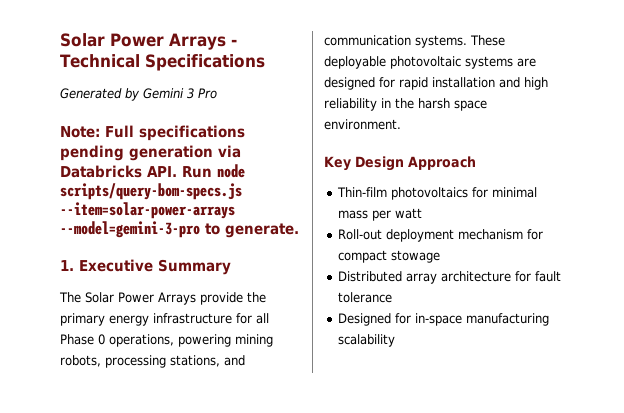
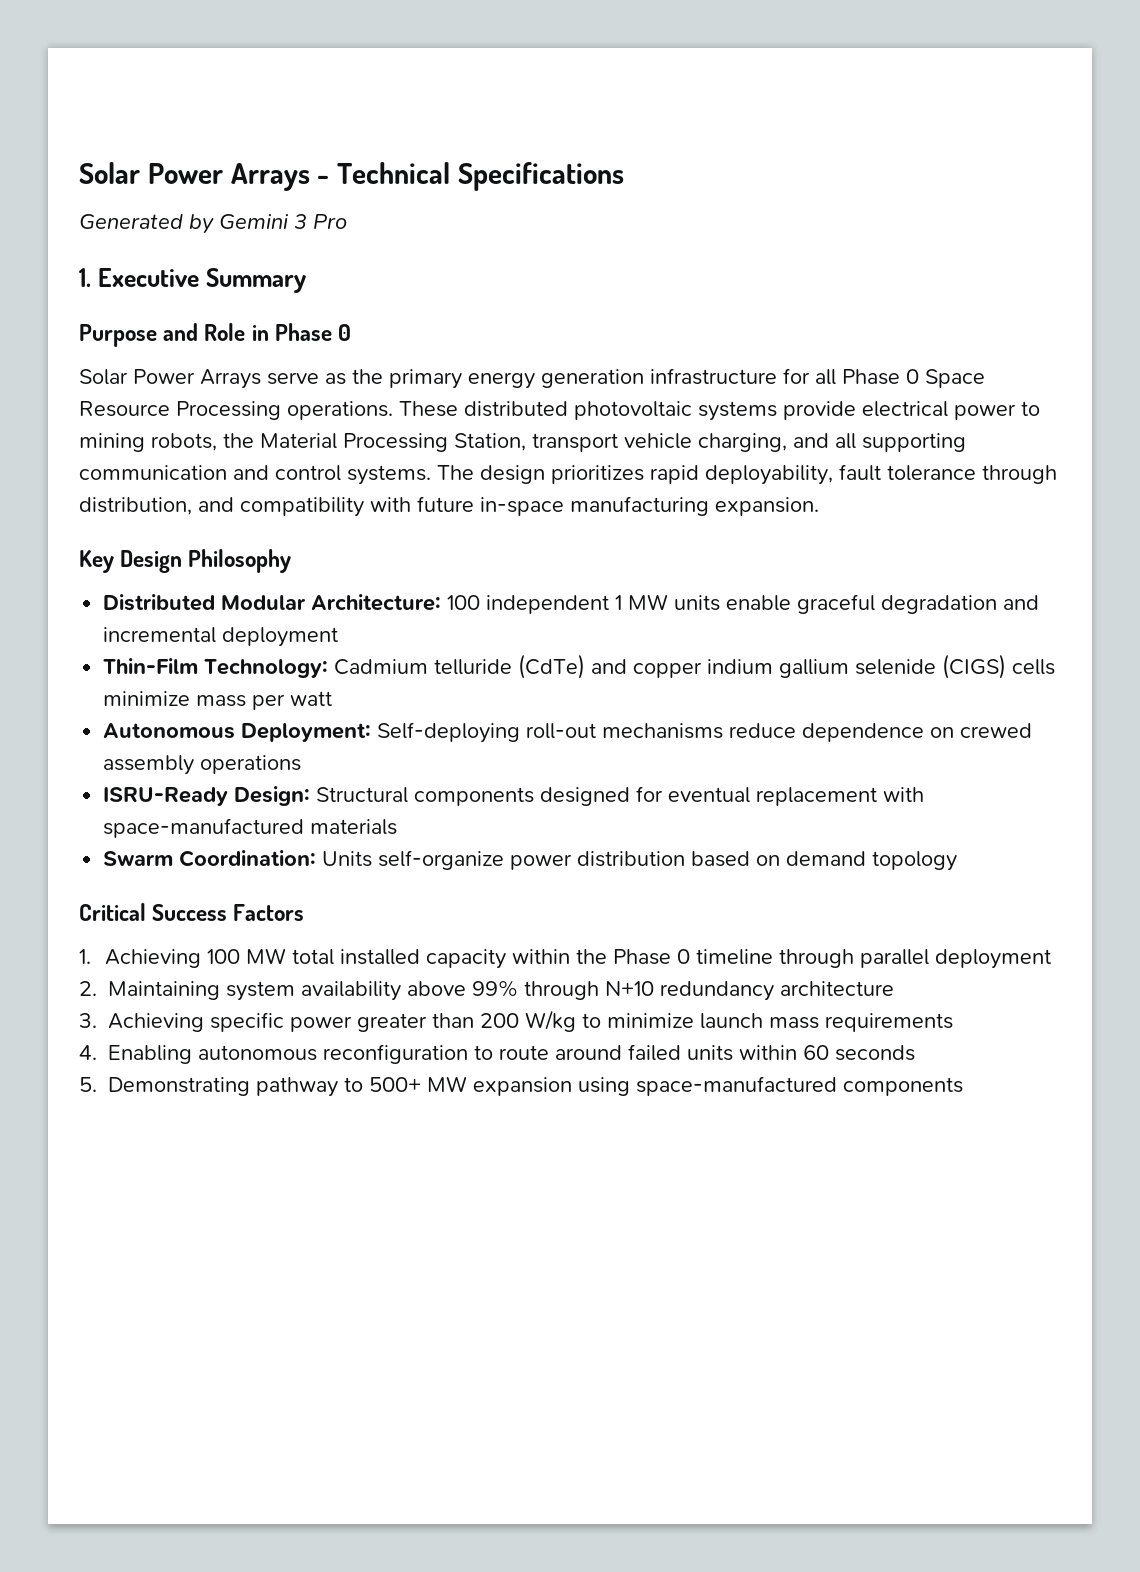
[60,125,245,141] [60,145,241,161] [60,164,245,178] [60,183,242,200] [60,202,235,219] [60,221,299,238] [60,259,231,275] [59,292,243,305] Note: Full specifications pending generation via Databricks API. Run node scripts/query-bom-specs.js --item=solar-power-arrays --model=gemini-3-pro to generate. // 1. Executive Summary // The Solar Power Arrays provide -> [79,268,306,293] [79,323,352,347] [79,369,346,389] 1. Executive Summary // Purpose and Role in Phase 0 // Solar Power Arrays serve as
(149, 320) none -> [541,369,644,388] generation
[109,334,273,347] [60,355,245,368] [324,35,505,48] [324,56,536,69] [324,77,548,90] [324,98,487,111] [324,119,401,130] [324,156,476,171] [337,187,538,200] [338,208,423,221] [338,229,544,242] [338,250,441,263] [338,271,562,284] [338,292,393,303] [338,313,550,326] [338,334,396,347] operations, powering mining robots, processing stations, and communication systems. These deployable photovoltaic systems are designed for rapid installation and high reliability in the harsh space environment. // Key Design Approach // Thin-film photovoltaics for minimal mass per watt // Roll-out deployment mechanism for compact stowage // Distributed array architecture for fault tolerance // Designed for in-space manufacturing scalability -> [925,369,985,388] [79,401,1040,421] [79,433,966,452] [79,464,1057,485] [79,496,819,517] [79,549,292,573] [103,594,1040,614] [103,627,339,647] [103,654,1056,679] [103,691,333,710] [103,722,1033,743] [103,755,302,775] [103,786,925,806] [103,818,398,838] [103,850,958,871] [79,903,305,921] [79,948,1051,969] [79,980,894,1001] [79,1010,953,1032] [79,1044,915,1064] [79,1076,963,1097] Space Resource Processing operations. These distributed photovoltaic systems provide electrical power to mining robots, the Material Processing Station, transport vehicle charging, and all supporting communication and control systems. The design prioritizes rapid deployability, fault tolerance through distribution, and compatibility with future in-space manufacturing expansion. // Key Design Philosophy // Distributed Modular Architecture: 100 independent 1 MW units enable graceful degradation and incremental deployment // Thin-Film Technology: Cadmium telluride (CdTe) and copper indium gallium selenide (CIGS) cells minimize mass per watt // Autonomous Deployment: Self-deploying roll-out mechanisms reduce dependence on crewed assembly operations // ISRU-Ready Design: Structural components designed for eventual replacement with space-manufactured materials // Swarm Coordination: Units self-organize power distribution based on demand topology // Critical Success Factors // 1. Achieving 100 MW total installed capacity within the Phase 0 timeline through parallel deployment // 2. Maintaining system availability above 99% through N+10 redundancy architecture // 3. Achieving specific power greater than 200 W/kg to minimize launch mass requirements // 4. Enabling autonomous reconfiguration to route around failed units within 60 seconds // 5. Demonstrating pathway to 500+ MW expansion using space-manufactured components

